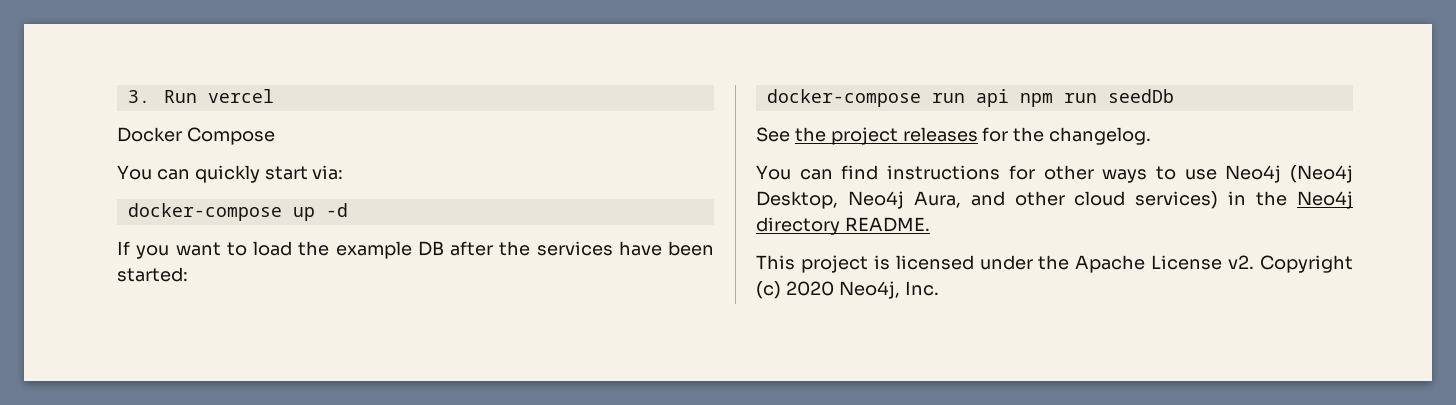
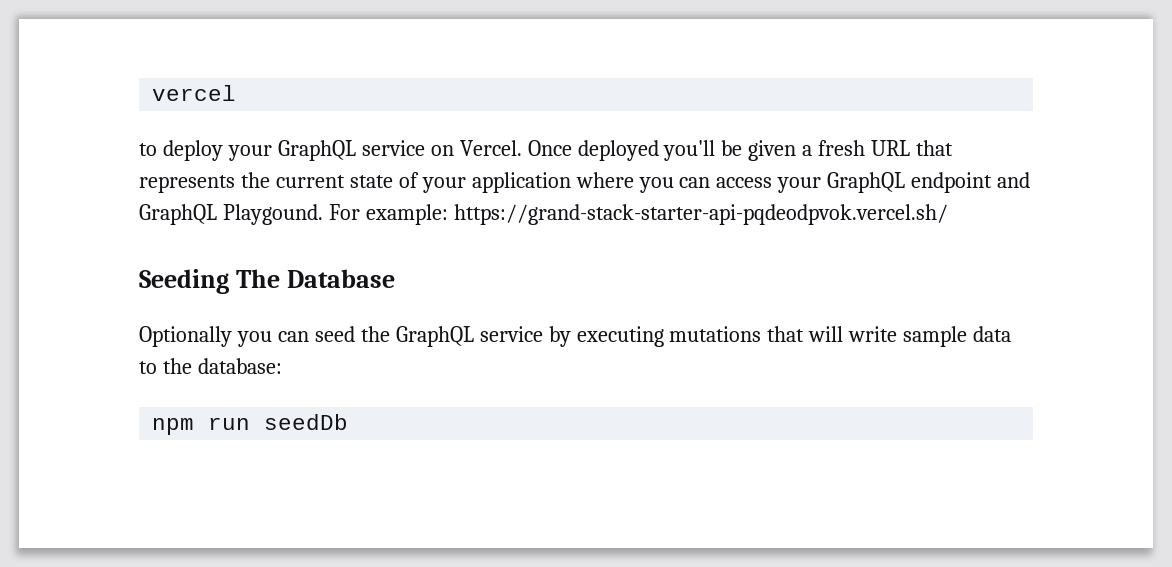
[127,90,197,103] 3. Run -> (152, 93) none
[117,127,275,145] [117,165,344,183] [127,203,348,221] [117,241,714,259] [117,267,188,282] [766,89,1174,107] [756,127,1152,145] [756,165,1353,183] [756,191,1353,209] [756,217,930,235] [756,255,1353,273] [756,281,939,299] Docker Compose // You can quickly start via: // docker-compose up -d // If you want to load the example DB after the services have been started: // docker-compose run api npm run seedDb // See the project releases for the changelog. // You can find instructions for other ways to use Neo4j (Neo4j Desktop, Neo4j Aura, and other cloud services) in the Neo4j directory README. // This project is licensed under the Apache License v2. Copyright (c) 2020 Neo4j, Inc. -> [139,140,954,161] [139,172,1031,193] [139,204,948,225] [139,269,395,294] [139,326,1012,347] [139,358,282,374] [152,414,349,435] to deploy your GraphQL service on Vercel. Once deployed you'll be given a fresh URL that represents the current state of your application where you can access your GraphQL endpoint and GraphQL Playgound. For example: https://grand-stack-starter-api-pqdeodpvok.vercel.sh/ // Seeding The Database // Optionally you can seed the GraphQL service by executing mutations that will write sample data to the database: // npm run seedDb

